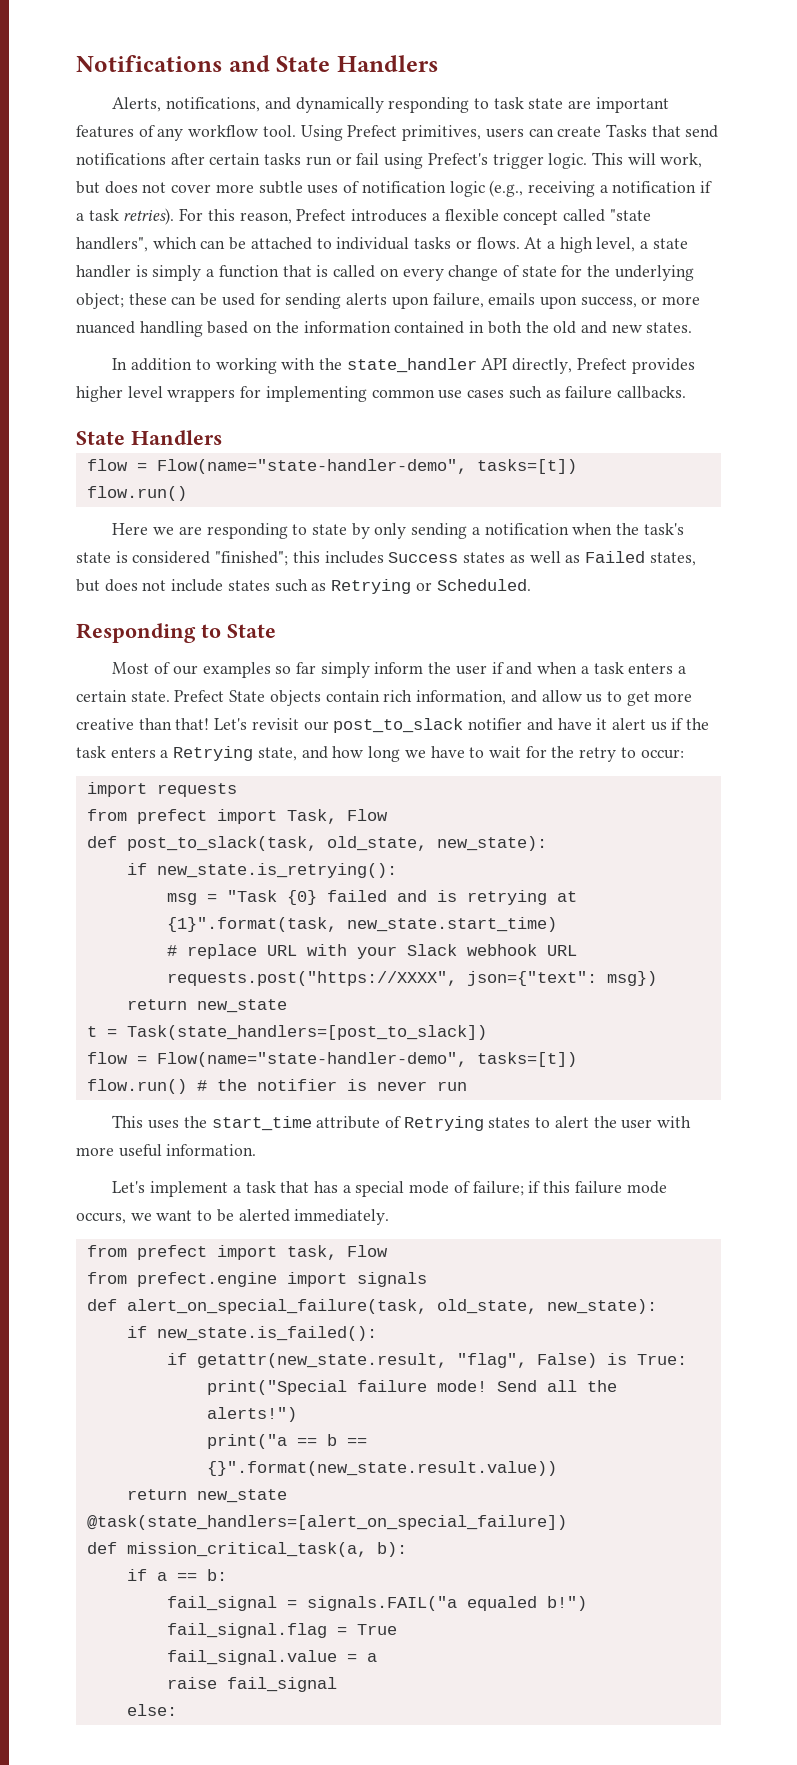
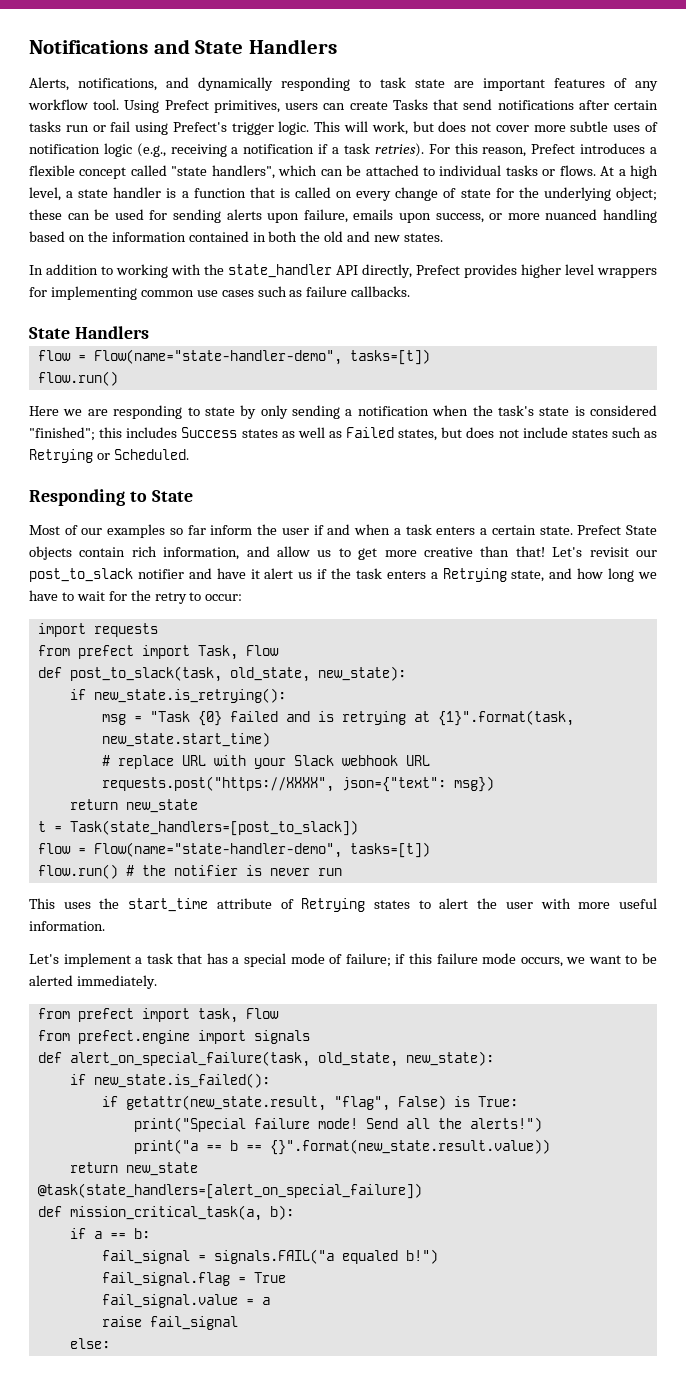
[152,265,202,281] simply -> (177, 193) none
[320,662,370,678] simply -> (206, 530) none

